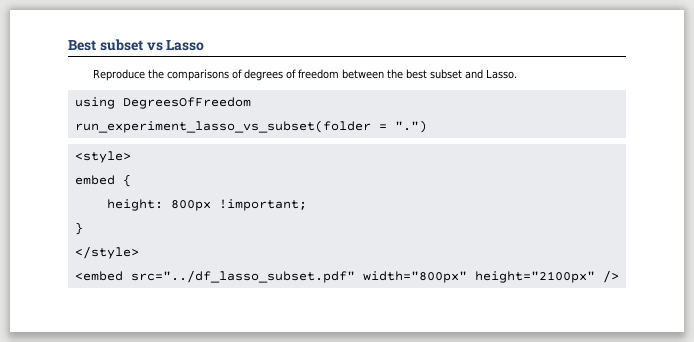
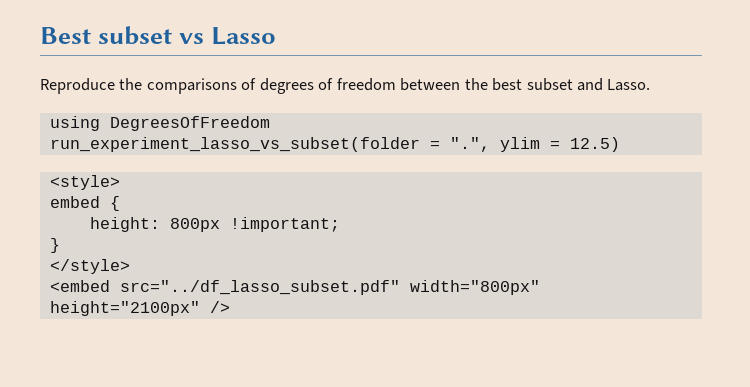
[394,120,427,133] ".") -> [449,137,620,152] ".", ylim = 12.5)

